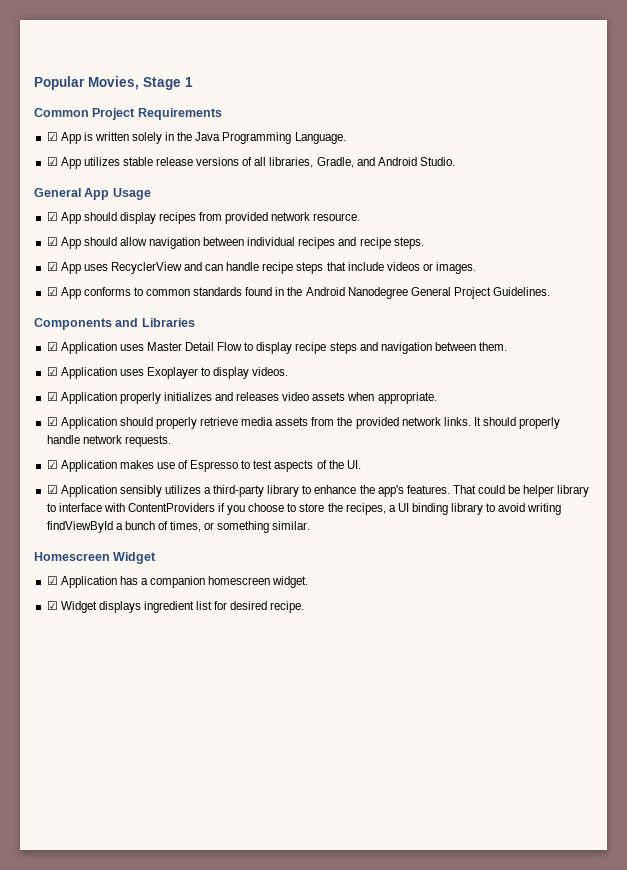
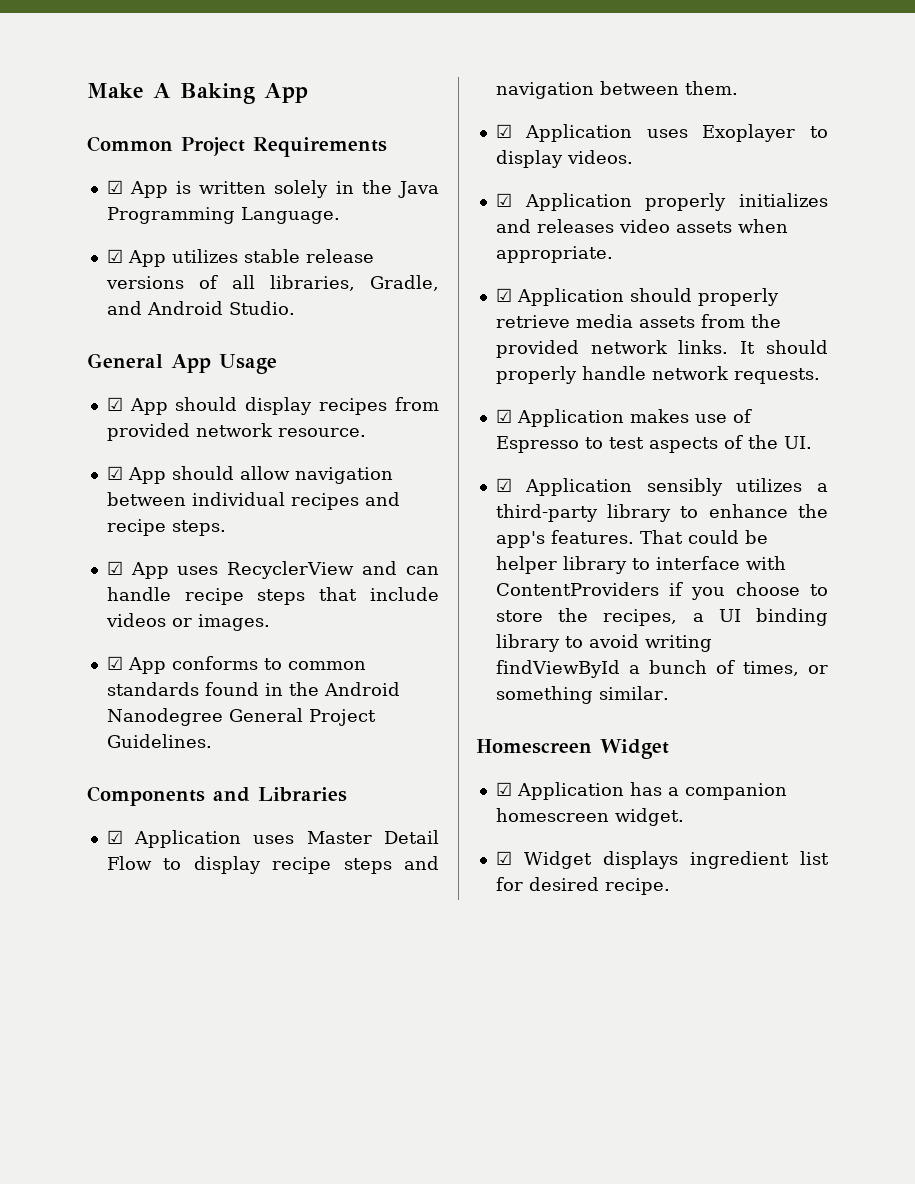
[34,76,193,90] Popular Movies, Stage 1 -> [87,83,308,104] Make A Baking App

